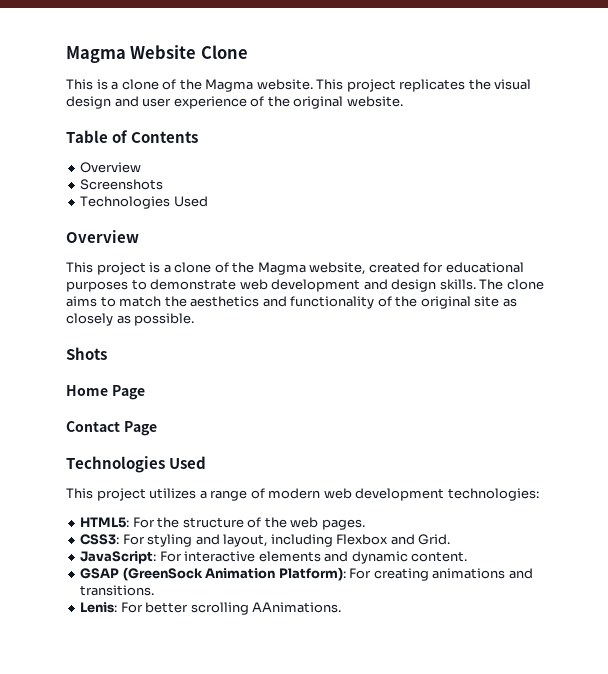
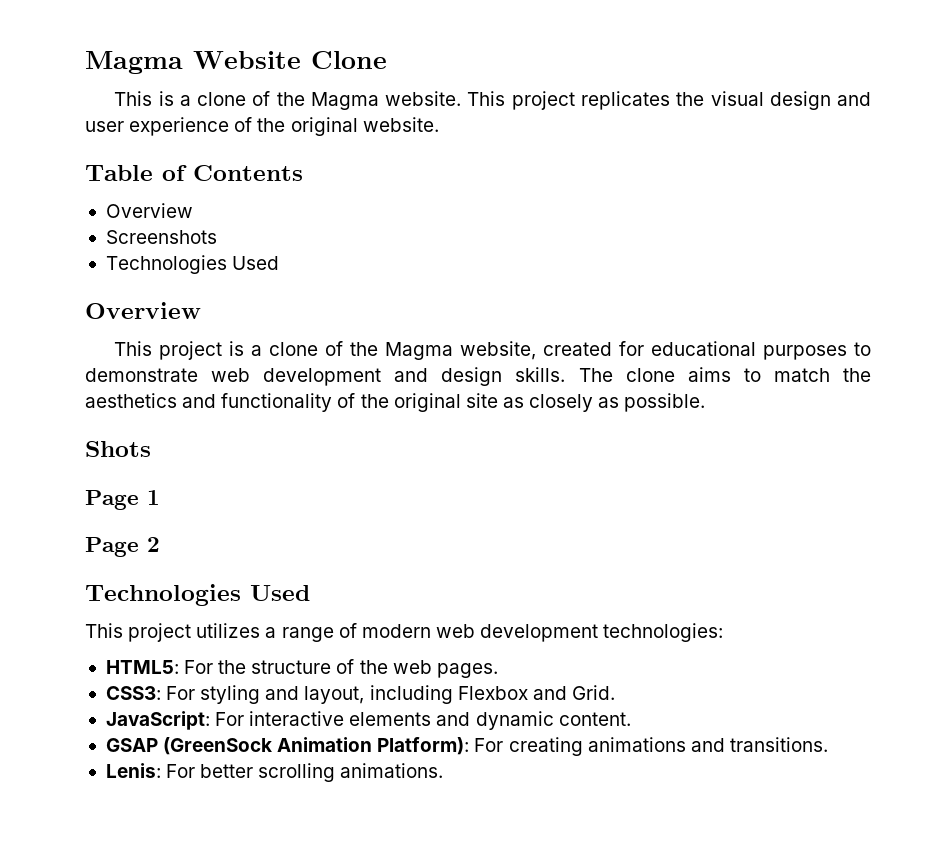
[66,385,145,400] [66,421,157,436] Home Page // Contact Page -> [85,490,160,510] [85,537,160,557] Page 1 // Page 2
[252,602,342,613] AAnimations. -> [340,763,444,778] animations.

